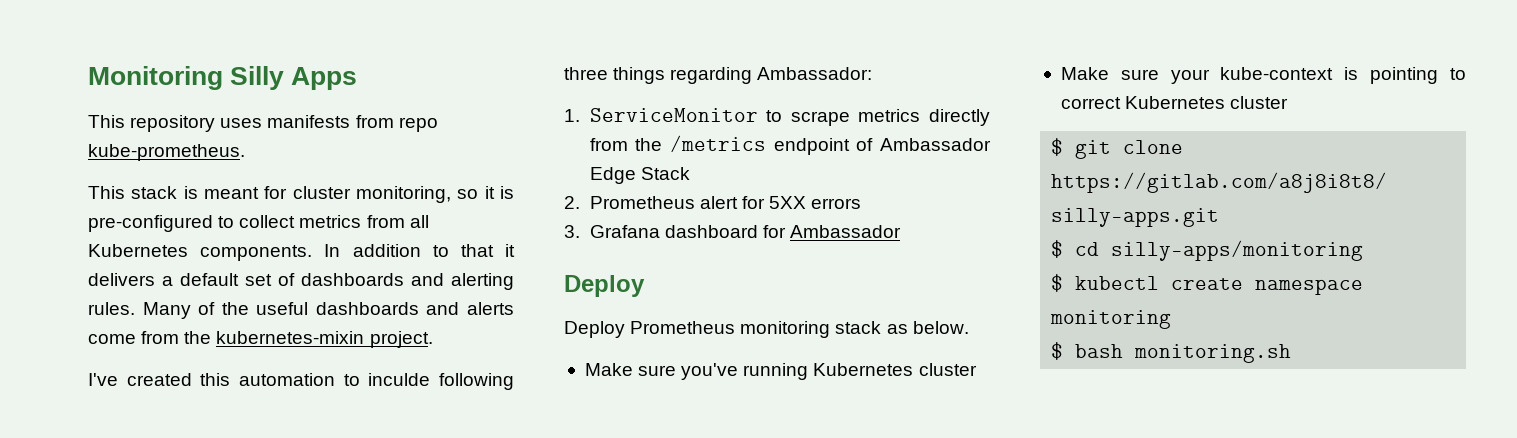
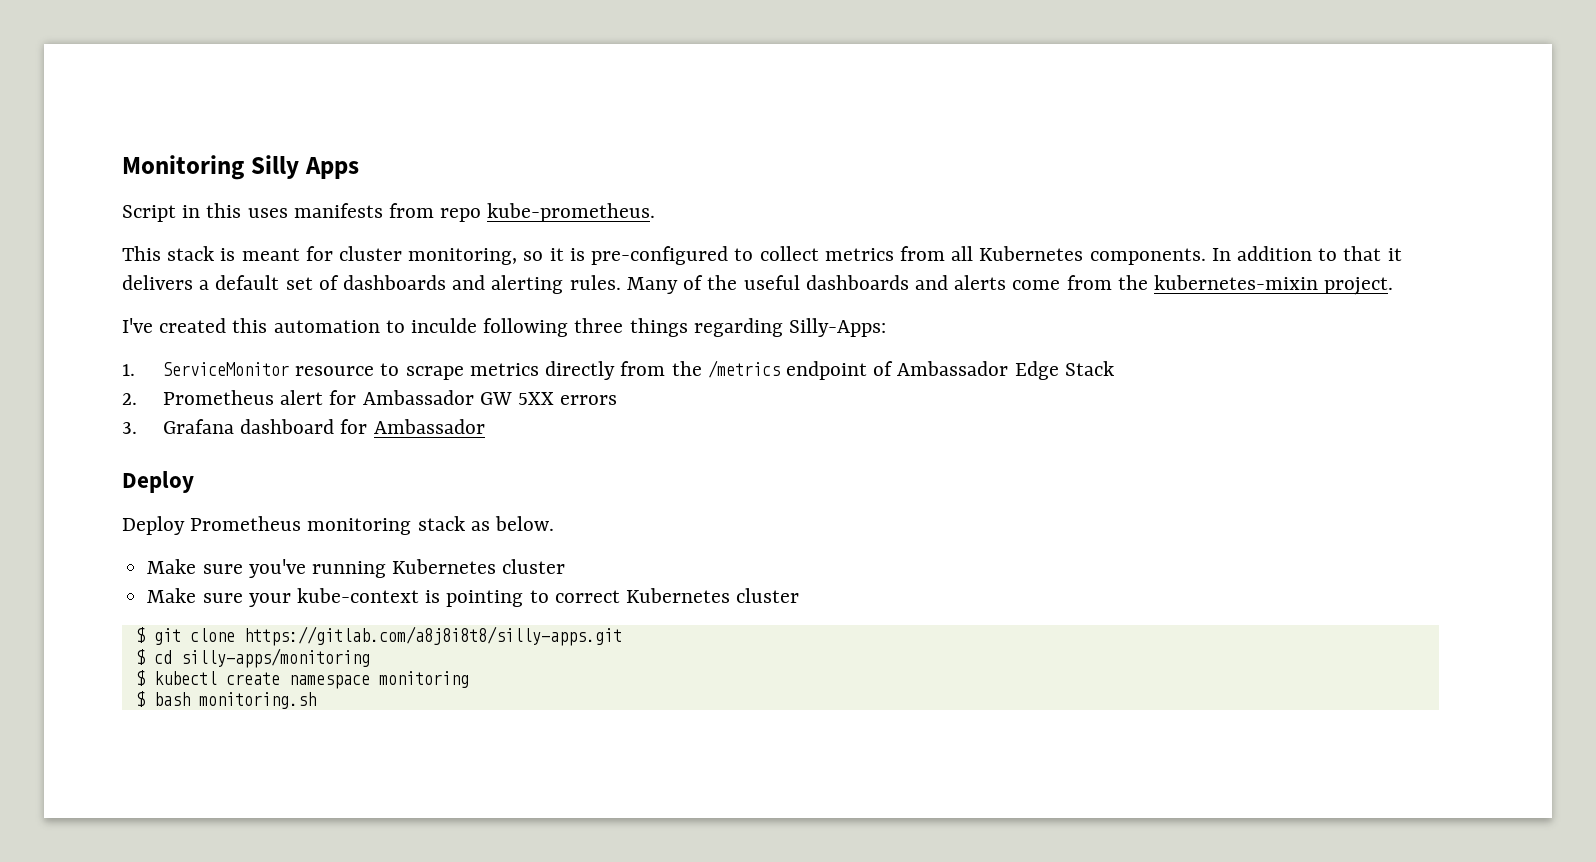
[88,115,216,132] This repository -> [122,203,242,222] Script in this
[757,67,873,80] Ambassador: -> [789,318,887,337] Silly-Apps:
(758, 115) none -> [295,366,375,376] resource
(765, 202) none -> [362,390,512,405] Ambassador GW

